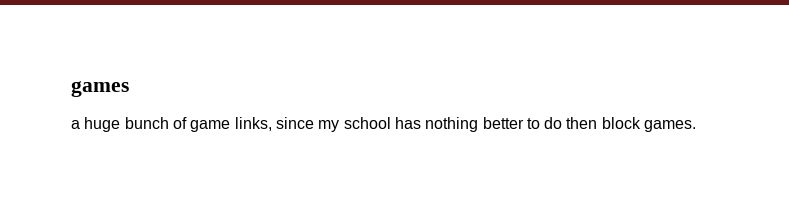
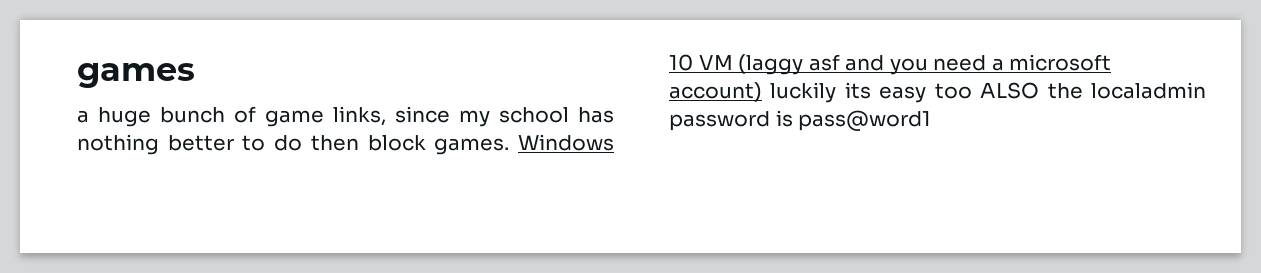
(697, 126) none -> [518,134,614,151] [669,54,1112,75] [669,82,1206,103] [669,110,932,131] Windows 10 VM (laggy asf and you need a microsoft account) luckily its easy too ALSO the localadmin password is pass@word1

